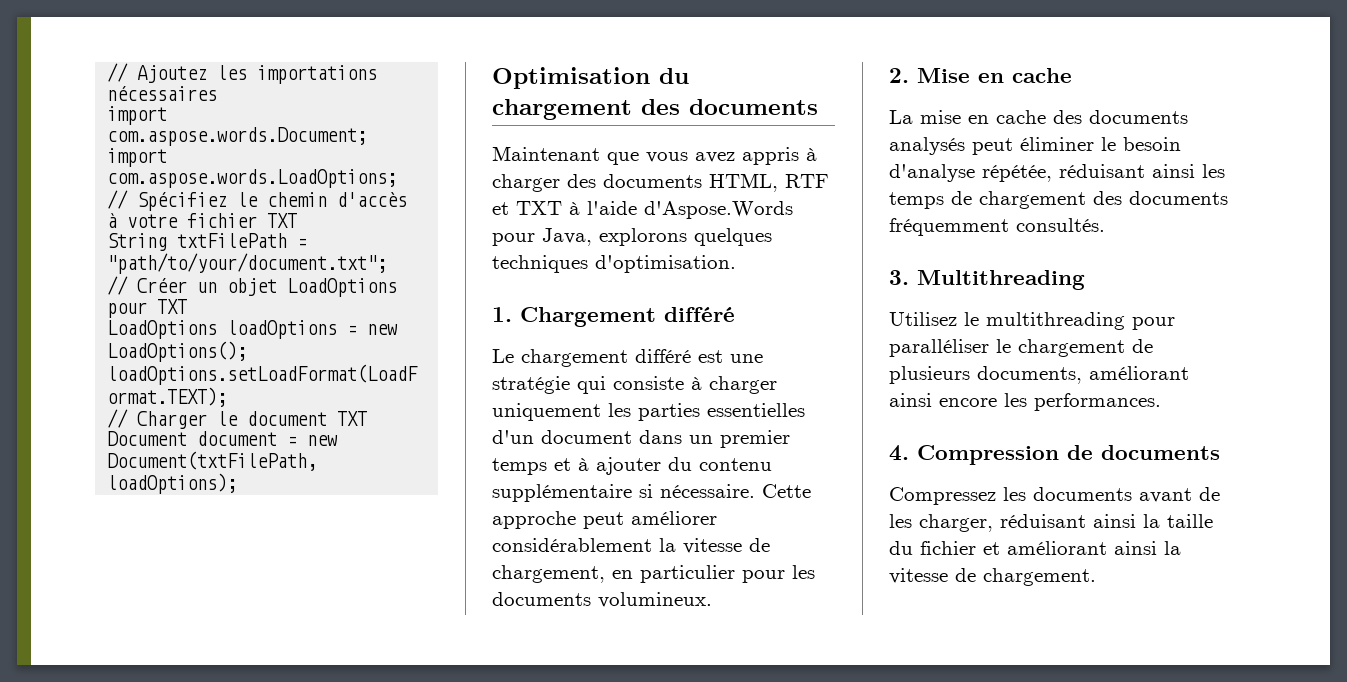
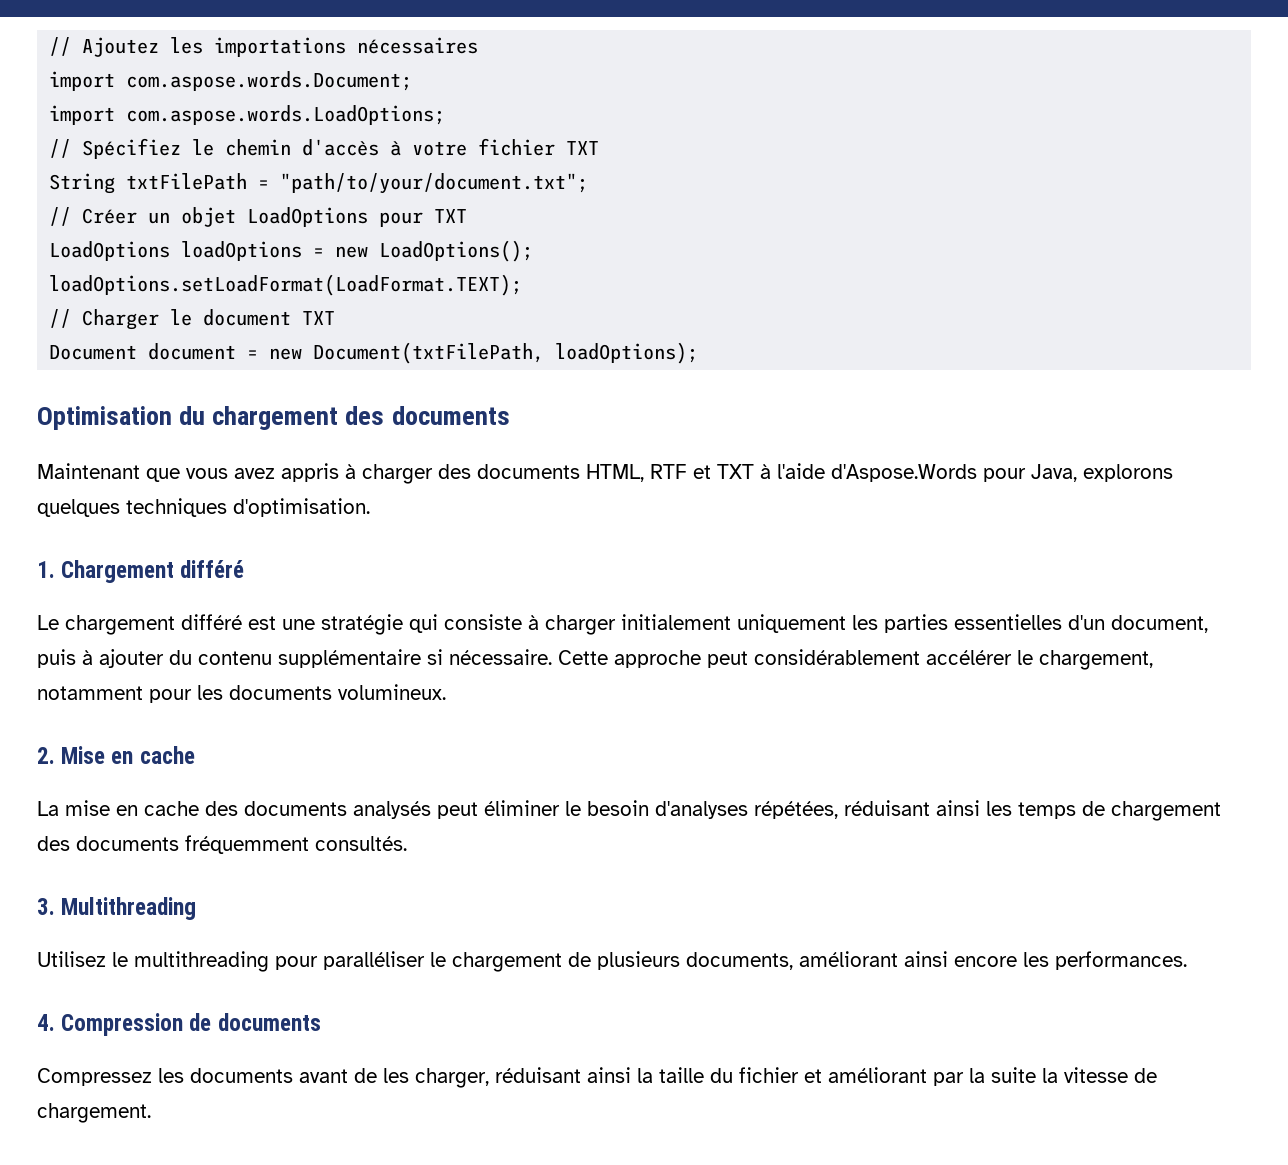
(777, 385) none -> [621,614,731,630] initialement
[541,430,790,448] [492,458,571,475] document dans un premier temps et -> [1111,615,1208,633] [37,649,76,668] document, puis
[631,511,717,525] [492,538,770,554] [492,565,735,583] améliorer considérablement la vitesse de chargement, en particulier -> [754,649,1153,670] [37,686,143,700] considérablement accélérer le chargement, notamment
[889,164,1052,182] d'analyse répétée, -> [655,801,838,819] d'analyses répétées,
[1114,541,1157,555] ainsi -> [933,1067,1036,1086] par la suite

